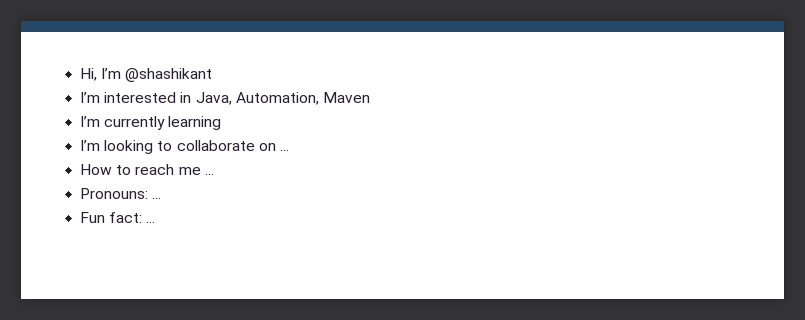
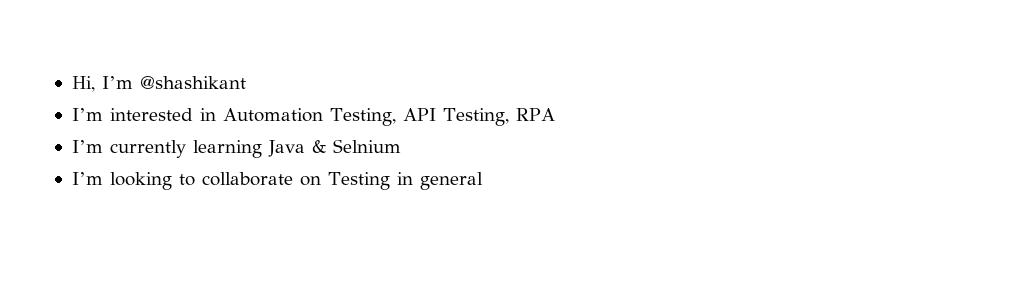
[195,92,370,105] Java, Automation, Maven -> [222,108,555,126] Automation Testing, API Testing, RPA
(222, 123) none -> [267,139,401,157] Java & Selnium
[279,149,289,151] [80,164,214,175] [80,188,162,199] [80,212,156,223] ... // How to reach me ... // Pronouns: ... // Fun fact: ... -> [327,172,483,190] Testing in general

